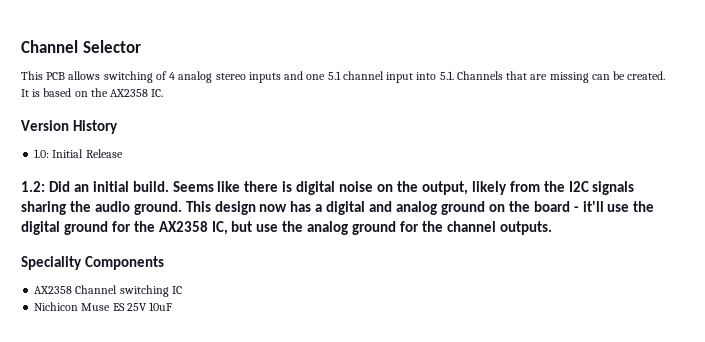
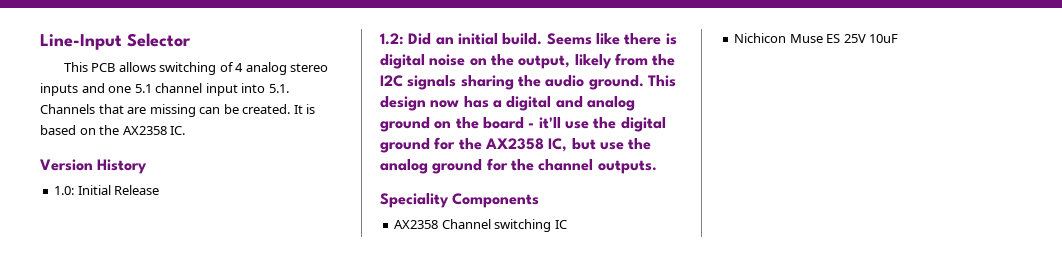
[21,40,78,53] Channel -> [40,34,122,50] Line-Input

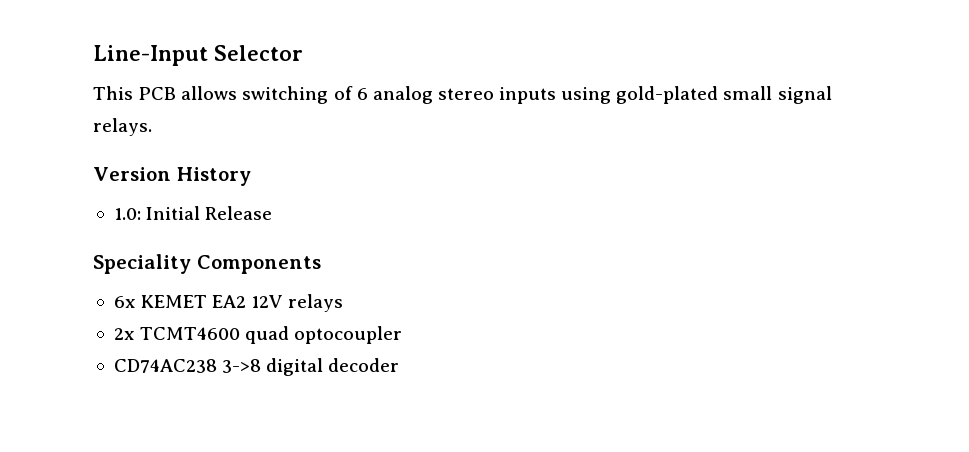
[235,63,244,72] 4 -> [356,88,368,100] 6
[81,83,289,96] [40,104,316,117] [40,125,186,135] and one 5.1 channel input into 5.1. Channels that are missing can be created. It is based on the AX2358 IC. -> [561,86,832,104] [93,118,152,136] using gold-plated small signal relays.
[380,33,677,45] [380,53,676,69] [380,75,676,90] [380,96,635,111] [380,117,666,132] [380,137,652,153] [380,158,657,174] [380,193,540,208] [394,219,567,232] [734,33,899,43] 1.2: Did an initial build. Seems like there is digital noise on the output, likely from the I2C signals sharing the audio ground. This design now has a digital and analog ground on the board - it'll use the digital ground for the AX2358 IC, but use the analog ground for the channel outputs. // Speciality Components // AX2358 Channel switching IC // Nichicon Muse ES 25V 10uF -> [93,254,321,274] [113,294,344,312] [113,326,403,344] [113,358,400,376] Speciality Components // 6x KEMET EA2 12V relays // 2x TCMT4600 quad optocoupler // CD74AC238 3->8 digital decoder

